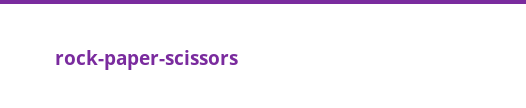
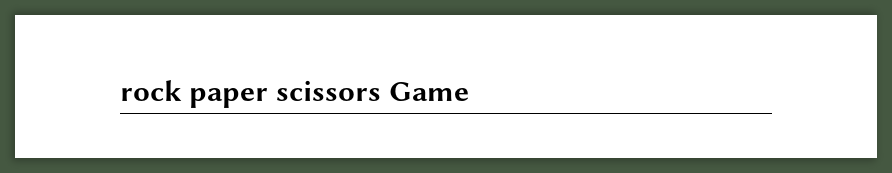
[55,50,238,70] rock-paper-scissors -> [120,80,470,108] rock paper scissors Game

